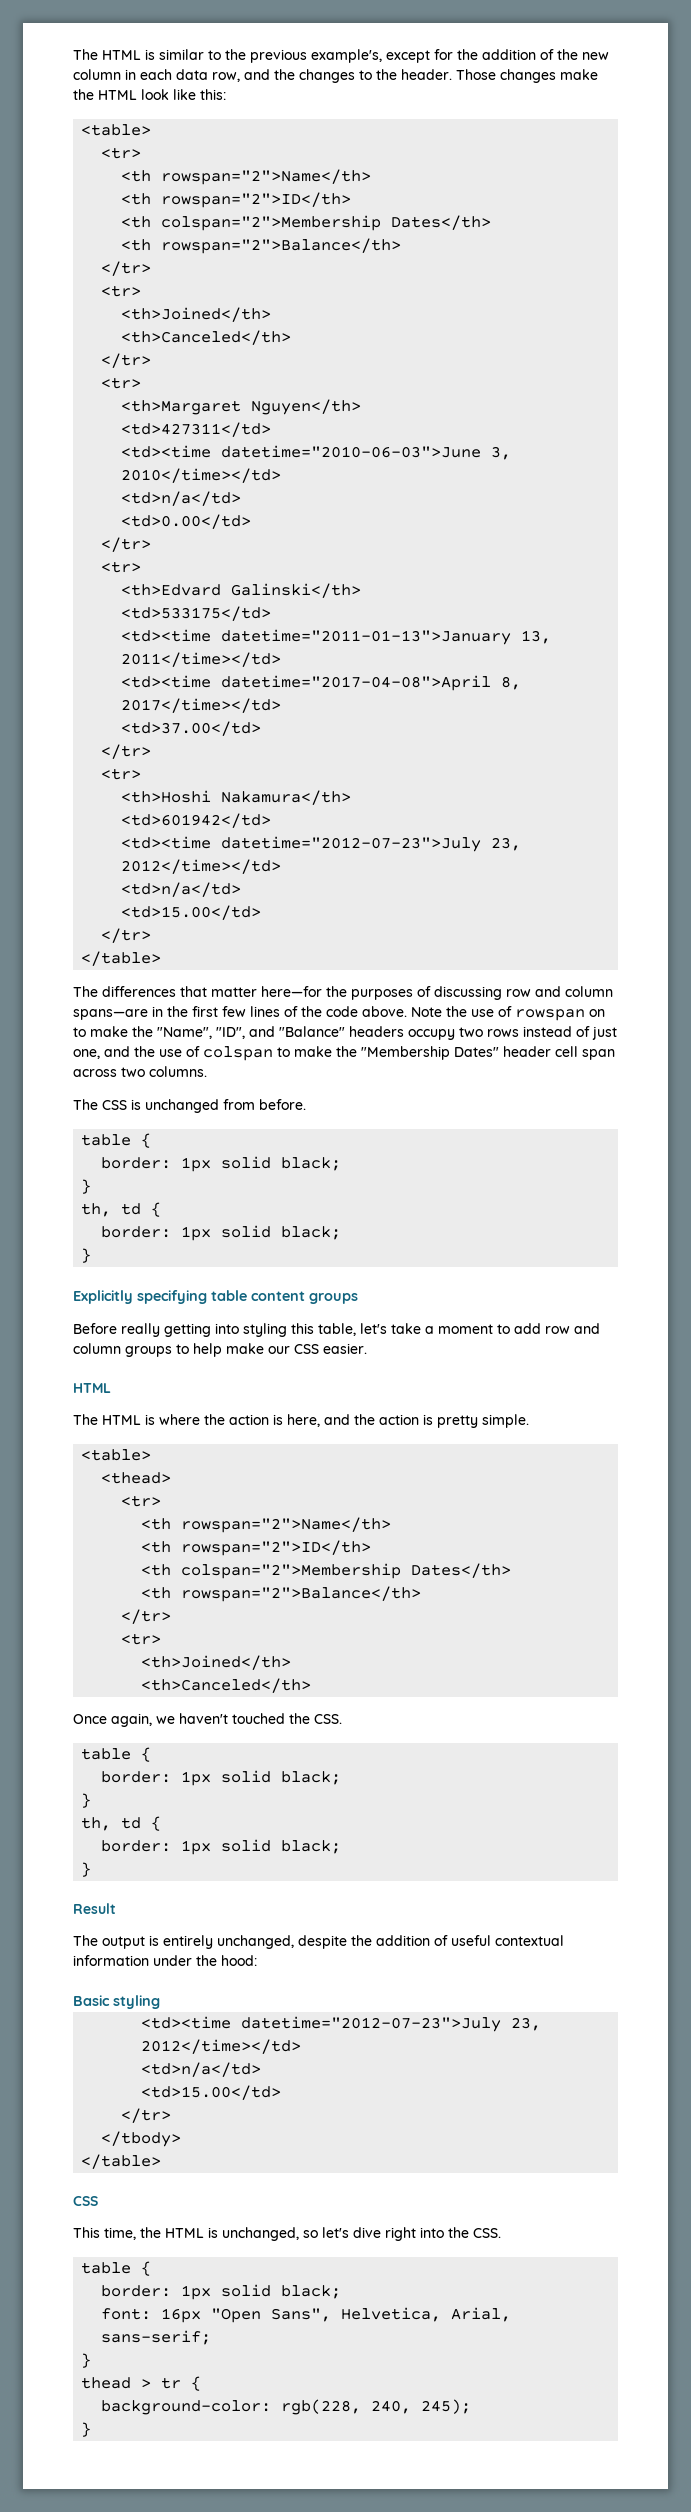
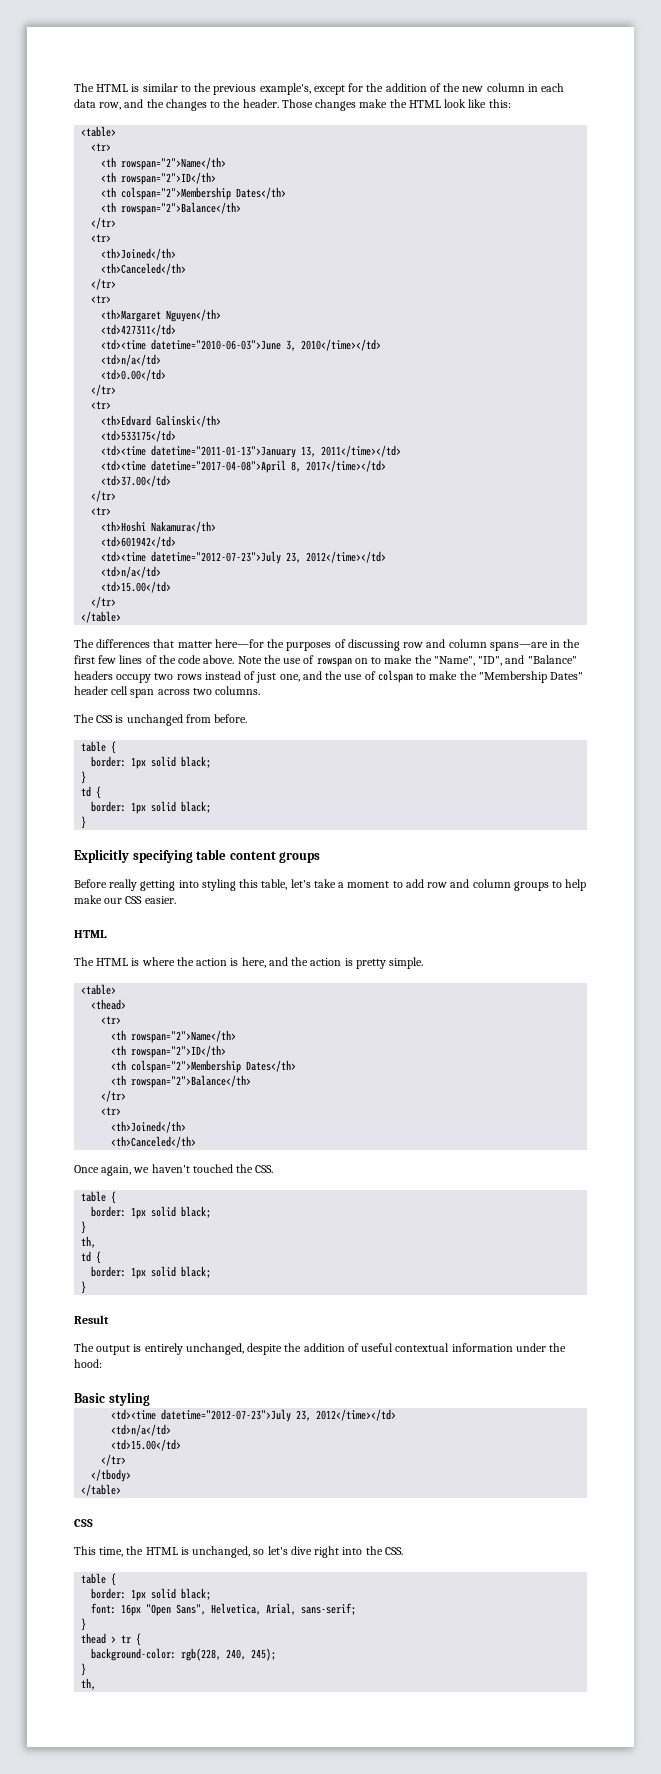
[81,1203,112,1217] th, -> (87, 777) none
(112, 1824) none -> (97, 1242) //
(92, 2429) none -> [81,1678,97,1690] // th,

